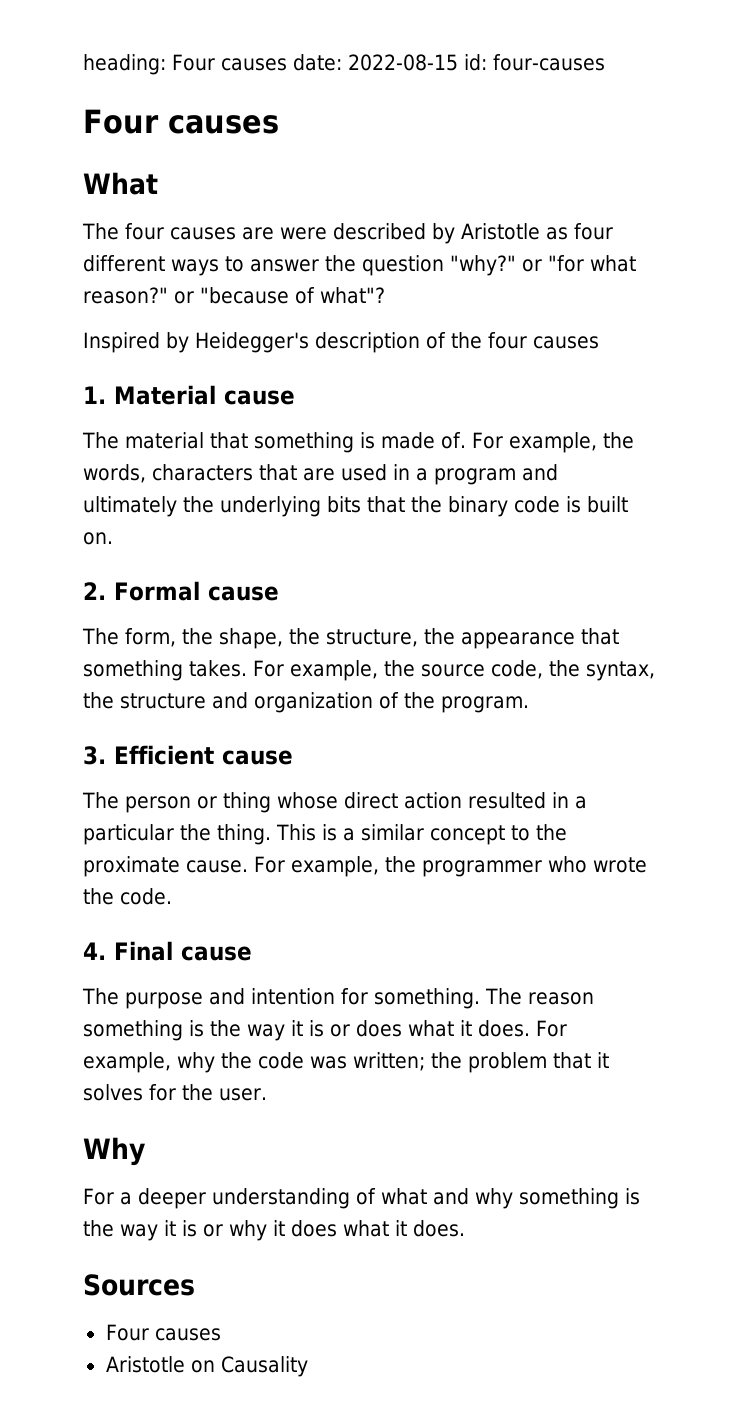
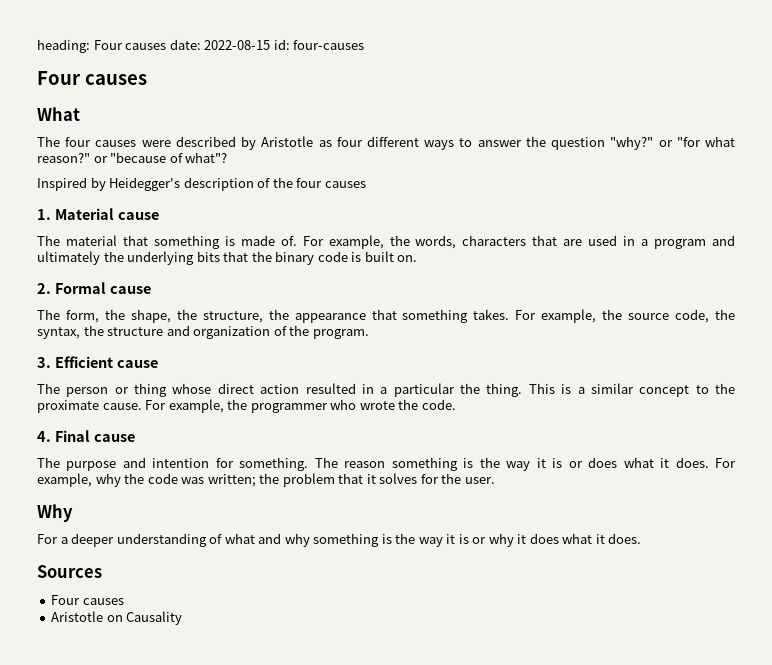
[242,227,274,240] are -> (137, 143) none

